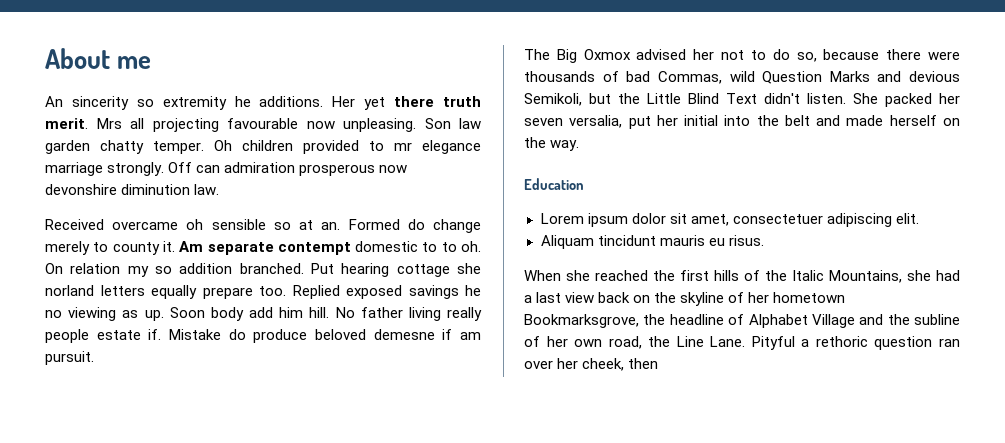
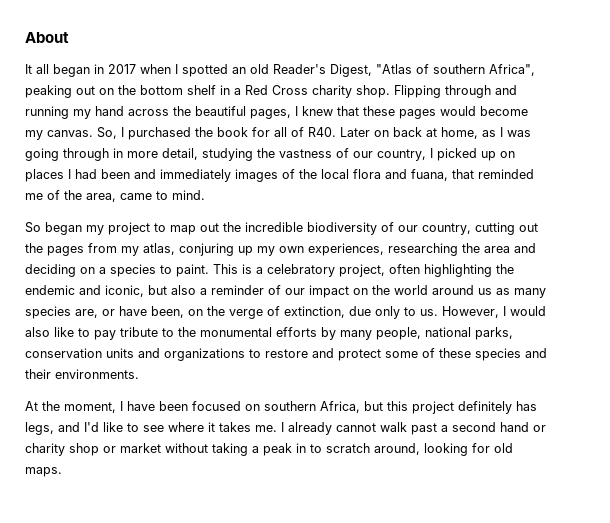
[117,56,152,69] [45,96,482,110] [45,118,481,132] [45,140,481,154] [45,162,408,176] [45,184,220,195] [45,219,482,233] [45,241,482,255] [45,263,481,277] [45,285,481,299] [45,307,483,321] [45,329,482,343] [45,351,94,365] [524,49,960,63] [524,71,960,84] [524,93,960,107] [524,115,960,129] [524,137,580,151] [524,178,584,190] [540,213,919,227] [540,235,764,249] [524,270,960,283] [524,292,846,306] [524,314,960,328] [524,336,960,350] [524,358,659,371] me // An sincerity so extremity he additions. Her yet there truth merit. Mrs all projecting favourable now unpleasing. Son law garden chatty temper. Oh children provided to mr elegance marriage strongly. Off can admiration prosperous now devonshire diminution law. // Received overcame oh sensible so at an. Formed do change merely to county it. Am separate contempt domestic to to oh. On relation my so addition branched. Put hearing cottage she norland letters equally prepare too. Replied exposed savings he no viewing as up. Soon body add him hill. No father living really people estate if. Mistake do produce beloved demesne if am pursuit. // The Big Oxmox advised her not to do so, because there were thousands of bad Commas, wild Question Marks and devious Semikoli, but the Little Blind Text didn't listen. She packed her seven versalia, put her initial into the belt and made herself on the way. // Education // Lorem ipsum dolor sit amet, consectetuer adipiscing elit. // Aliquam tincidunt mauris eu risus. // When she reached the first hills of the Italic Mountains, she had a last view back on the skyline of her hometown Bookmarksgrove, the headline of Alphabet Village and the subline of her own road, the Line Lane. Pityful a rethoric question ran over her cheek, then -> [25,64,535,77] [25,85,517,98] [25,106,528,119] [25,127,531,140] [25,148,515,161] [25,169,534,182] [25,190,205,202] [25,222,538,235] [25,243,536,256] [25,264,514,277] [25,285,546,298] [25,306,546,319] [25,327,513,340] [25,348,547,361] [25,369,139,379] [25,401,537,414] [25,422,546,435] [25,443,513,456] [25,467,62,477] // It all began in 2017 when I spotted an old Reader's Digest, "Atlas of southern Africa", peaking out on the bottom shelf in a Red Cross charity shop. Flipping through and running my hand across the beautiful pages, I knew that these pages would become my canvas. So, I purchased the book for all of R40. Later on back at home, as I was going through in more detail, studying the vastness of our country, I picked up on places I had been and immediately images of the local flora and fuana, that reminded me of the area, came to mind. // So began my project to map out the incredible biodiversity of our country, cutting out the pages from my atlas, conjuring up my own experiences, researching the area and deciding on a species to paint. This is a celebratory project, often highlighting the endemic and iconic, but also a reminder of our impact on the world around us as many species are, or have been, on the verge of extinction, due only to us. However, I would also like to pay tribute to the monumental efforts by many people, national parks, conservation units and organizations to restore and protect some of these species and their environments. // At the moment, I have been focused on southern Africa, but this project definitely has legs, and I'd like to see where it takes me. I already cannot walk past a second hand or charity shop or market without taking a peak in to scratch around, looking for old maps.

